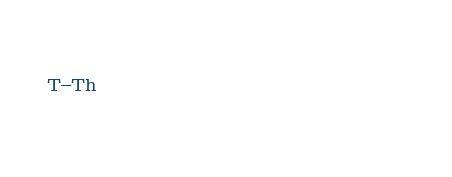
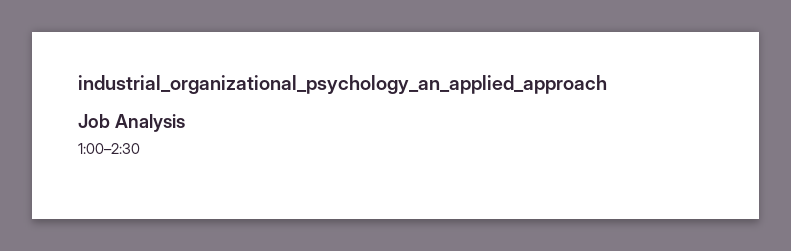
[47,79,97,91] T–Th -> [78,75,607,94] [78,114,185,132] [78,143,140,154] industrial_organizational_psychology_an_applied_approach // Job Analysis // 1:00–2:30

